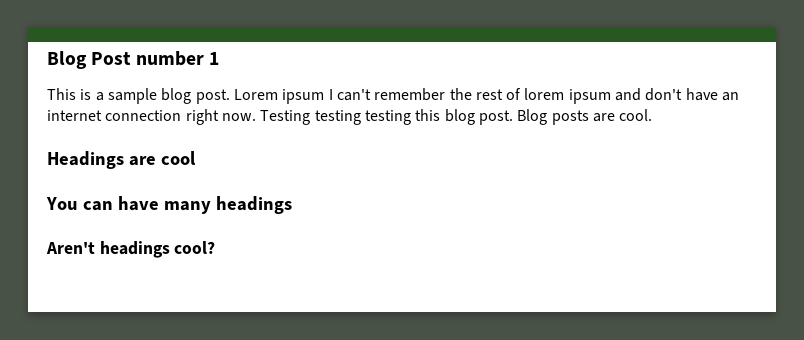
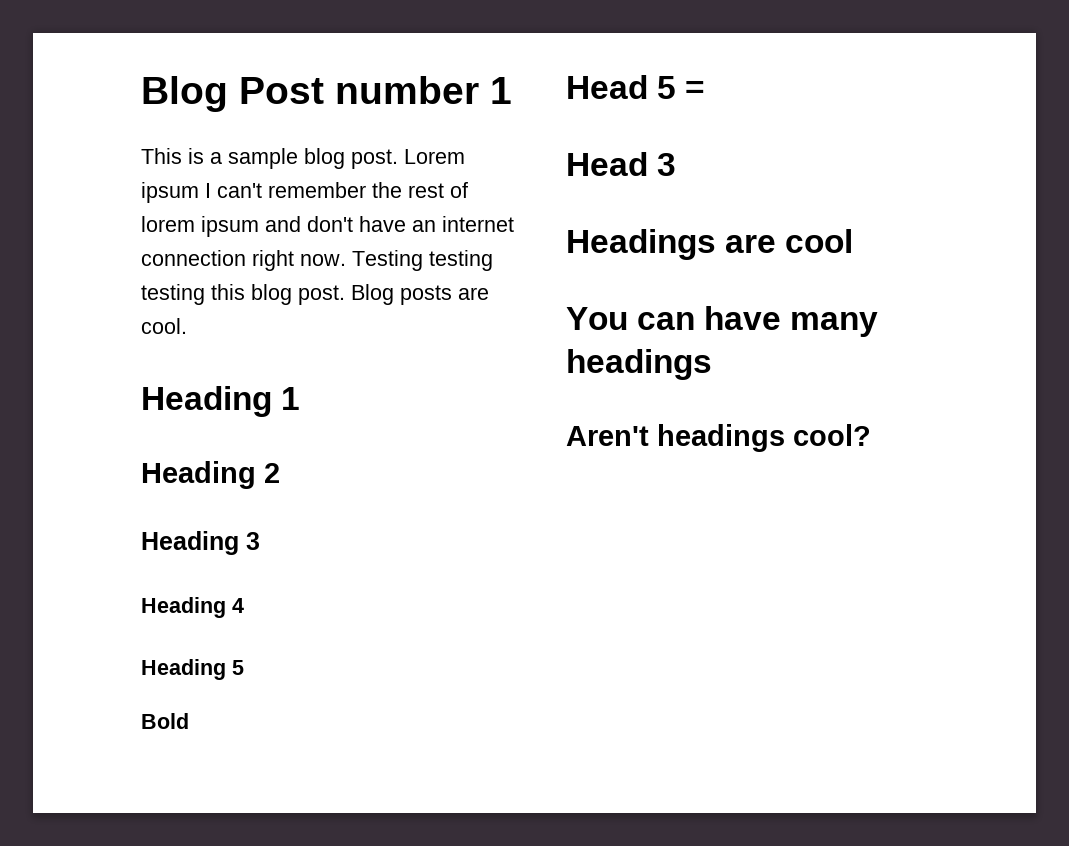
(653, 115) none -> [141,386,301,417] [141,461,280,489] [141,531,260,555] [141,597,244,618] [141,659,244,680] [141,713,189,729] [566,75,706,99] [566,152,677,176] // Heading 1 // Heading 2 // Heading 3 // Heading 4 // Heading 5 // Bold // Head 5 = // Head 3

